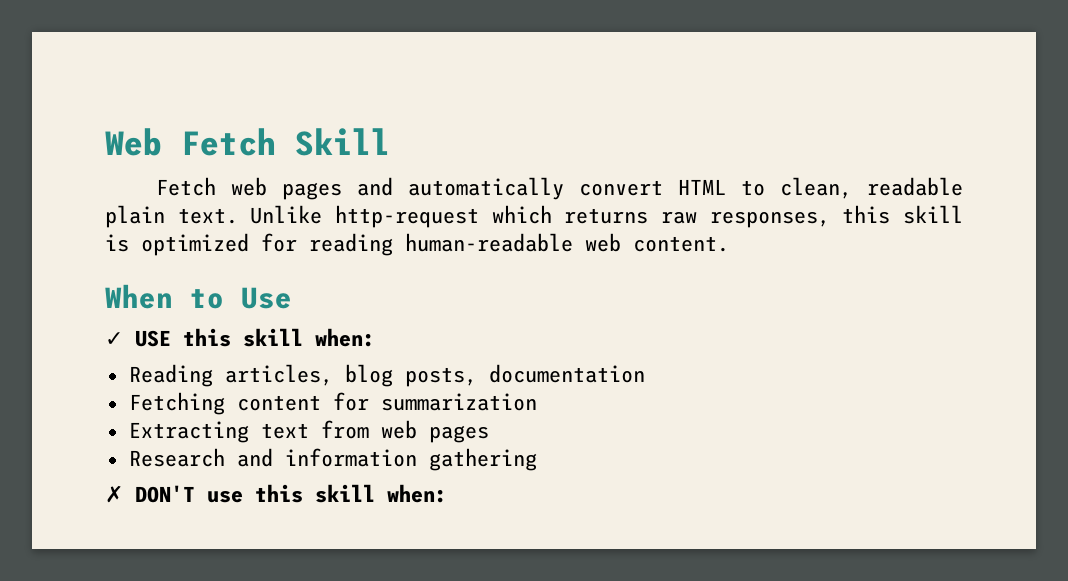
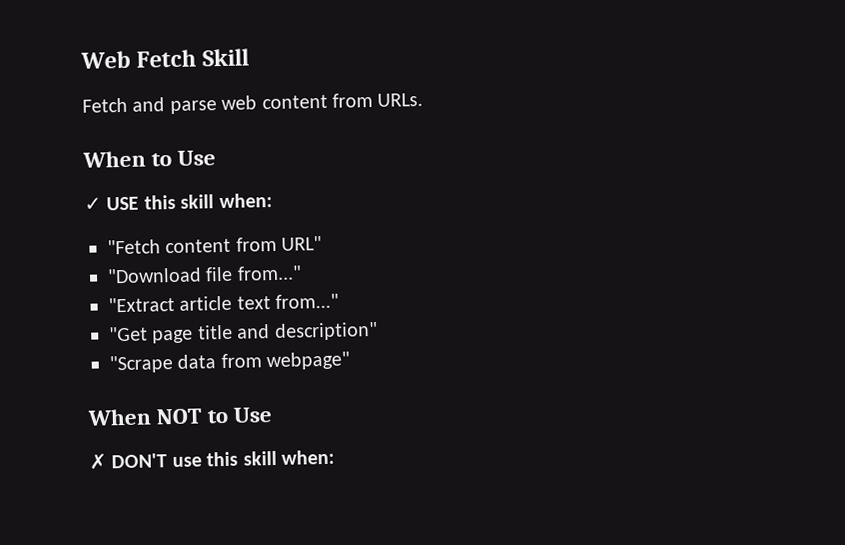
[231,177,963,200] [105,205,963,228] [105,233,729,256] web pages and automatically convert HTML to clean, readable plain text. Unlike http-request which returns raw responses, this skill is optimized for reading human-readable web content. -> [132,92,424,115] and parse web content from URLs.
[128,364,645,387] [128,392,537,415] [128,420,489,443] [128,448,537,471] Reading articles, blog posts, documentation // Fetching content for summarization // Extracting text from web pages // Research and information gathering -> [107,236,323,255] [107,265,302,284] [108,293,340,313] [109,321,378,344] [109,351,351,374] [87,407,273,426] "Fetch content from URL" // "Download file from..." // "Extract article text from..." // "Get page title and description" // "Scrape data from webpage" // When NOT to Use

